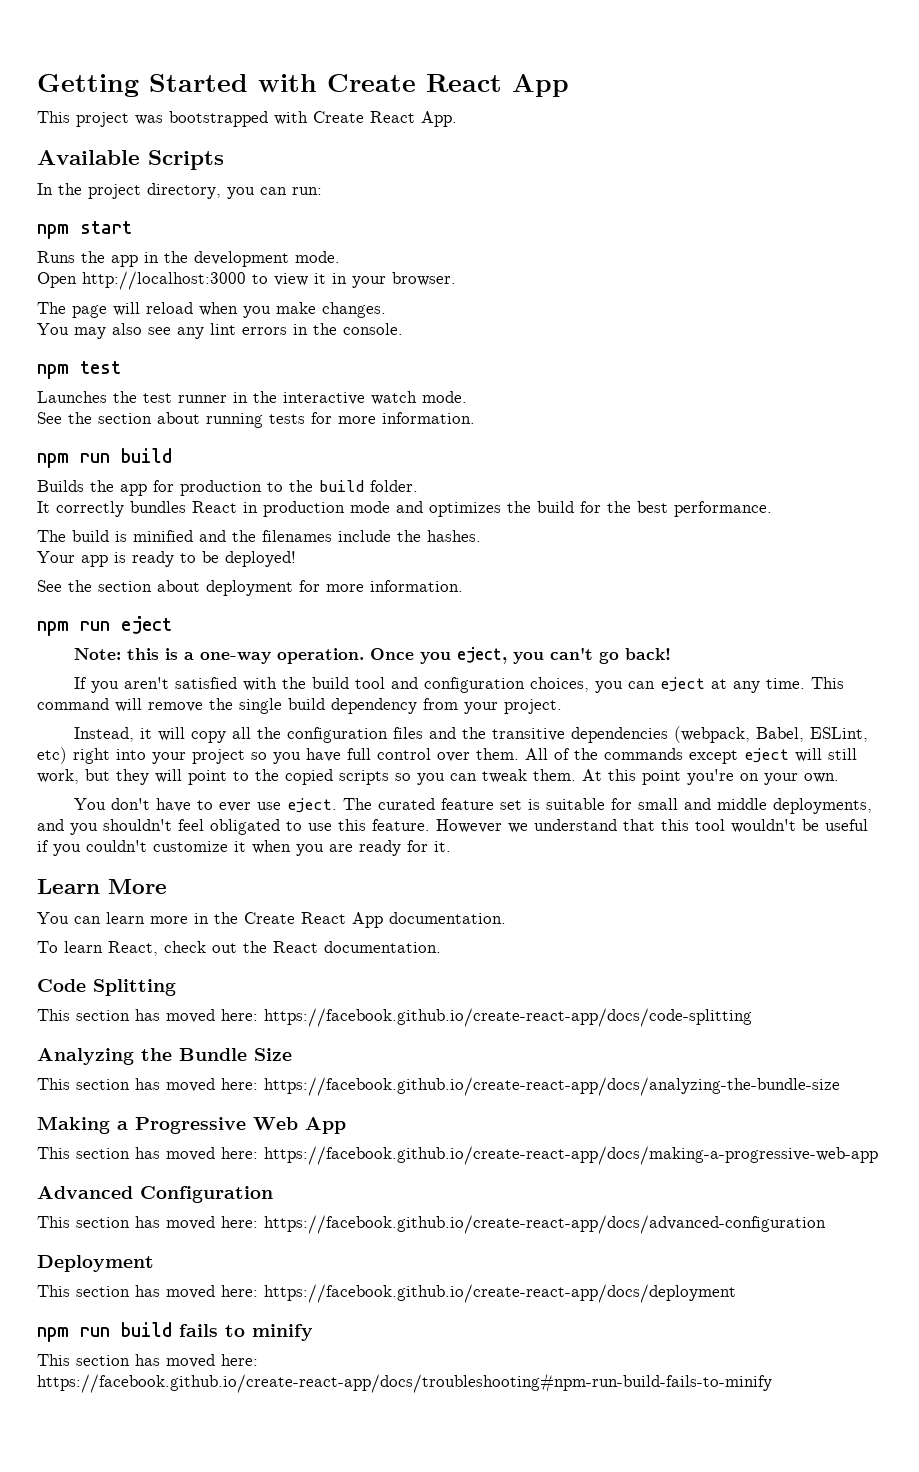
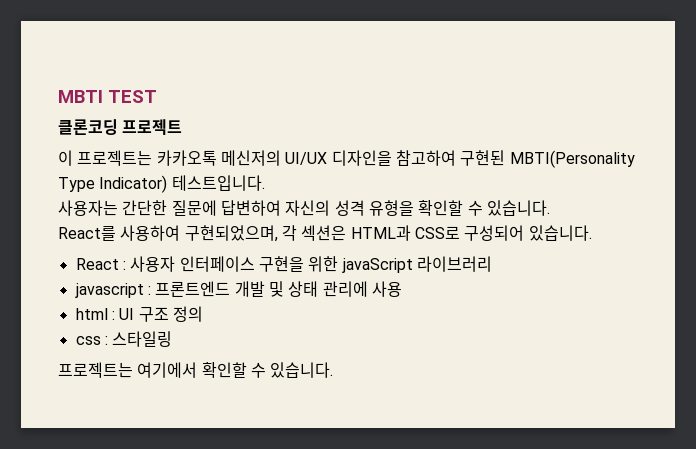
[37,74,569,97] [37,111,457,127] [37,150,224,170] [37,183,322,199] [37,221,132,239] [37,251,340,267] [37,271,456,290] [37,302,386,318] [37,323,403,339] [37,361,121,379] [37,391,467,405] [37,412,475,428] [37,448,172,468] [37,480,418,496] [37,501,772,517] [37,530,481,542] [37,551,296,567] [37,580,463,596] [37,616,172,636] [73,647,671,664] [73,677,844,693] [37,698,562,714] [73,726,868,743] [37,747,857,764] [37,769,839,785] [73,798,872,814] [37,819,868,835] [37,840,451,856] [37,879,167,894] [37,912,506,928] [37,941,441,956] [37,979,176,996] [37,1008,752,1027] [37,1048,292,1065] [37,1077,840,1096] [37,1116,346,1134] [37,1146,878,1165] [37,1186,273,1203] [37,1215,826,1234] [37,1255,154,1272] [37,1284,736,1303] [37,1322,313,1342] [37,1354,258,1368] [37,1373,772,1393] Getting Started with Create React App // This project was bootstrapped with Create React App. // Available Scripts // In the project directory, you can run: // npm start // Runs the app in the development mode. // Open http://localhost:3000 to view it in your browser. // The page will reload when you make changes. // You may also see any lint errors in the console. // npm test // Launches the test runner in the interactive watch mode. // See the section about running tests for more information. // npm run build // Builds the app for production to the build folder. // It correctly bundles React in production mode and optimizes the build for the best performance. // The build is minified and the filenames include the hashes. // Your app is ready to be deployed! // See the section about deployment for more information. // npm run eject // Note: this is a one-way operation. Once you eject, you can't go back! // If you aren't satisfied with the build tool and configuration choices, you can eject at any time. This command will remove the single build dependency from your project. // Instead, it will copy all the configuration files and the transitive dependencies (webpack, Babel, ESLint, etc) right into your project so you have full control over them. All of the commands except eject will still work, but they will point to the copied scripts so you can tweak them. At this point you're on your own. // You don't have to ever use eject. The curated feature set is suitable for small and middle deployments, and you shouldn't feel obligated to use this feature. However we understand that this tool wouldn't be useful if you couldn't customize it when you are ready for it. // Learn More // You can learn more in the Create React App documentation. // To learn React, check out the React documentation. // Code Splitting // This section has moved here: https://facebook.github.io/create-react-app/docs/code-splitting // Analyzing the Bundle Size // This section has moved here: https://facebook.github.io/create-react-app/docs/analyzing-the-bundle-size // Making a Progressive Web App // This section has moved here: https://facebook.github.io/create-react-app/docs/making-a-progressive-web-app // Advanced Configuration // This section has moved here: https://facebook.github.io/create-react-app/docs/advanced-configuration // Deployment // This section has moved here: https://facebook.github.io/create-react-app/docs/deployment // npm run build fails to minify // This section has moved here: https://facebook.github.io/create-react-app/docs/troubleshooting#npm-run-build-fails-to-minify -> [58,90,157,103] [58,119,183,135] [58,150,635,168] [58,175,265,193] [58,200,550,216] [58,225,592,242] [75,256,492,273] [74,281,402,298] [75,306,203,322] [75,331,173,347] [58,362,334,378] MBTI TEST // 클론코딩 프로젝트 // 이 프로젝트는 카카오톡 메신저의 UI/UX 디자인을 참고하여 구현된 MBTI(Personality Type Indicator) 테스트입니다. // 사용자는 간단한 질문에 답변하여 자신의 성격 유형을 확인할 수 있습니다. // React를 사용하여 구현되었으며, 각 섹션은 HTML과 CSS로 구성되어 있습니다. // React : 사용자 인터페이스 구현을 위한 javaScript 라이브러리 // javascript : 프론트엔드 개발 및 상태 관리에 사용 // html : UI 구조 정의 // css : 스타일링 // 프로젝트는 여기에서 확인할 수 있습니다.

